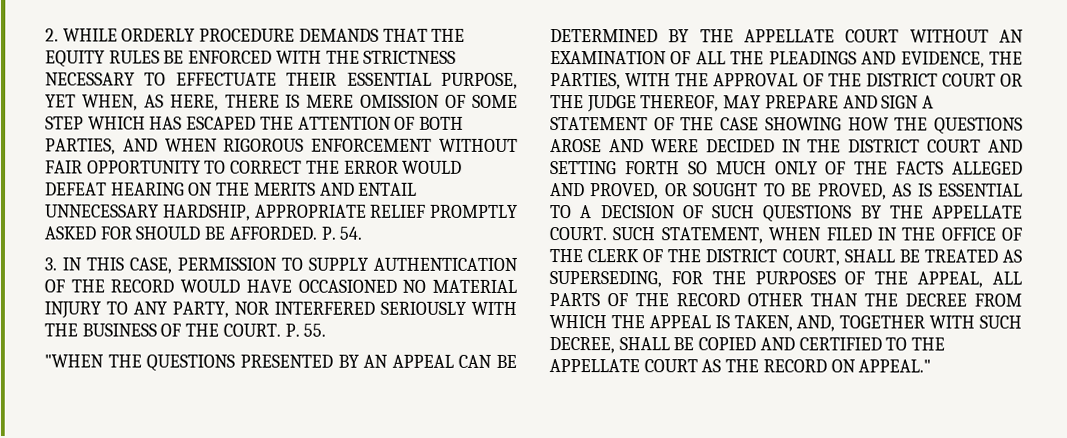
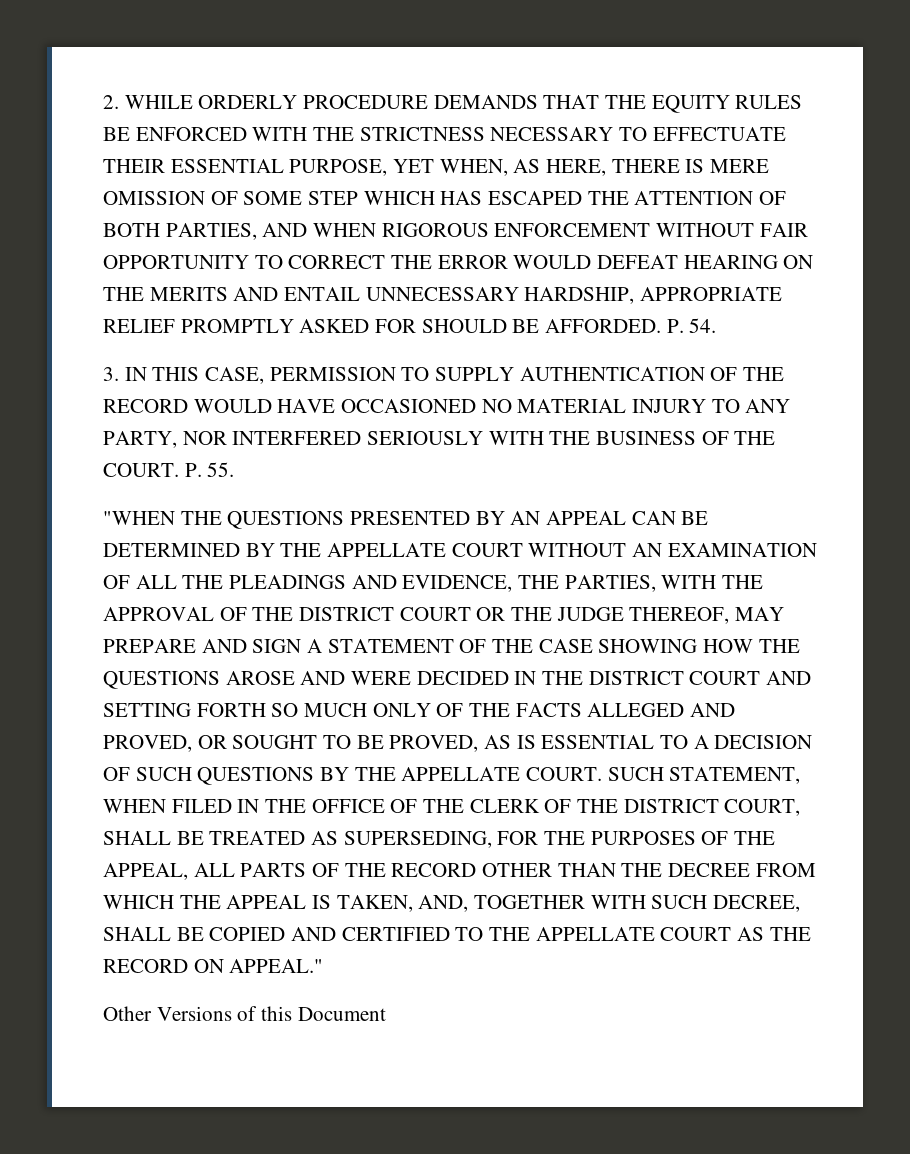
(932, 366) none -> [103,1006,386,1021] // Other Versions of this Document

